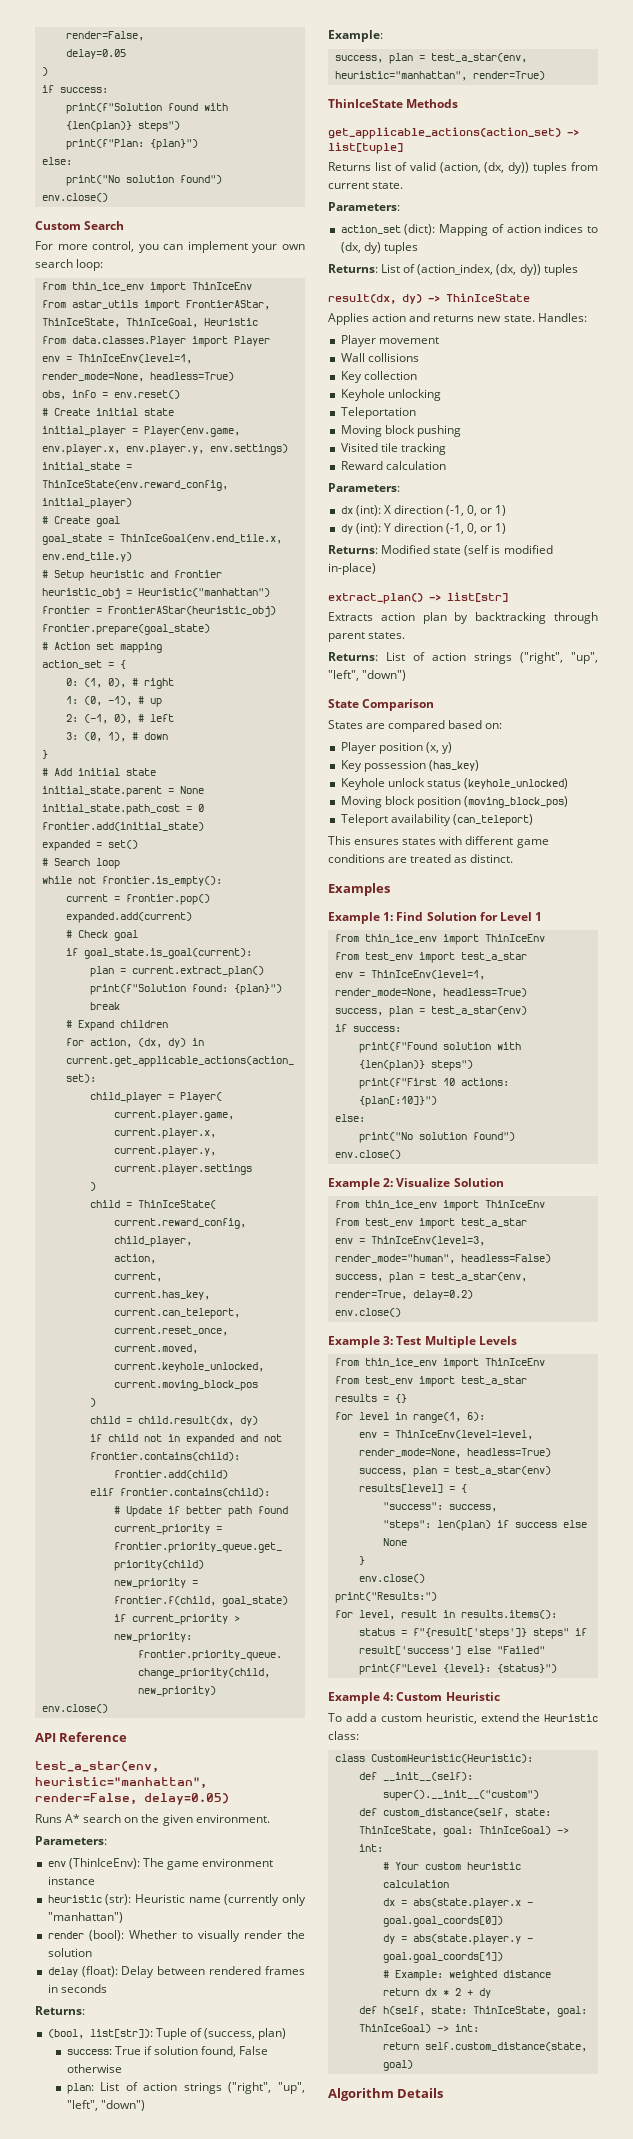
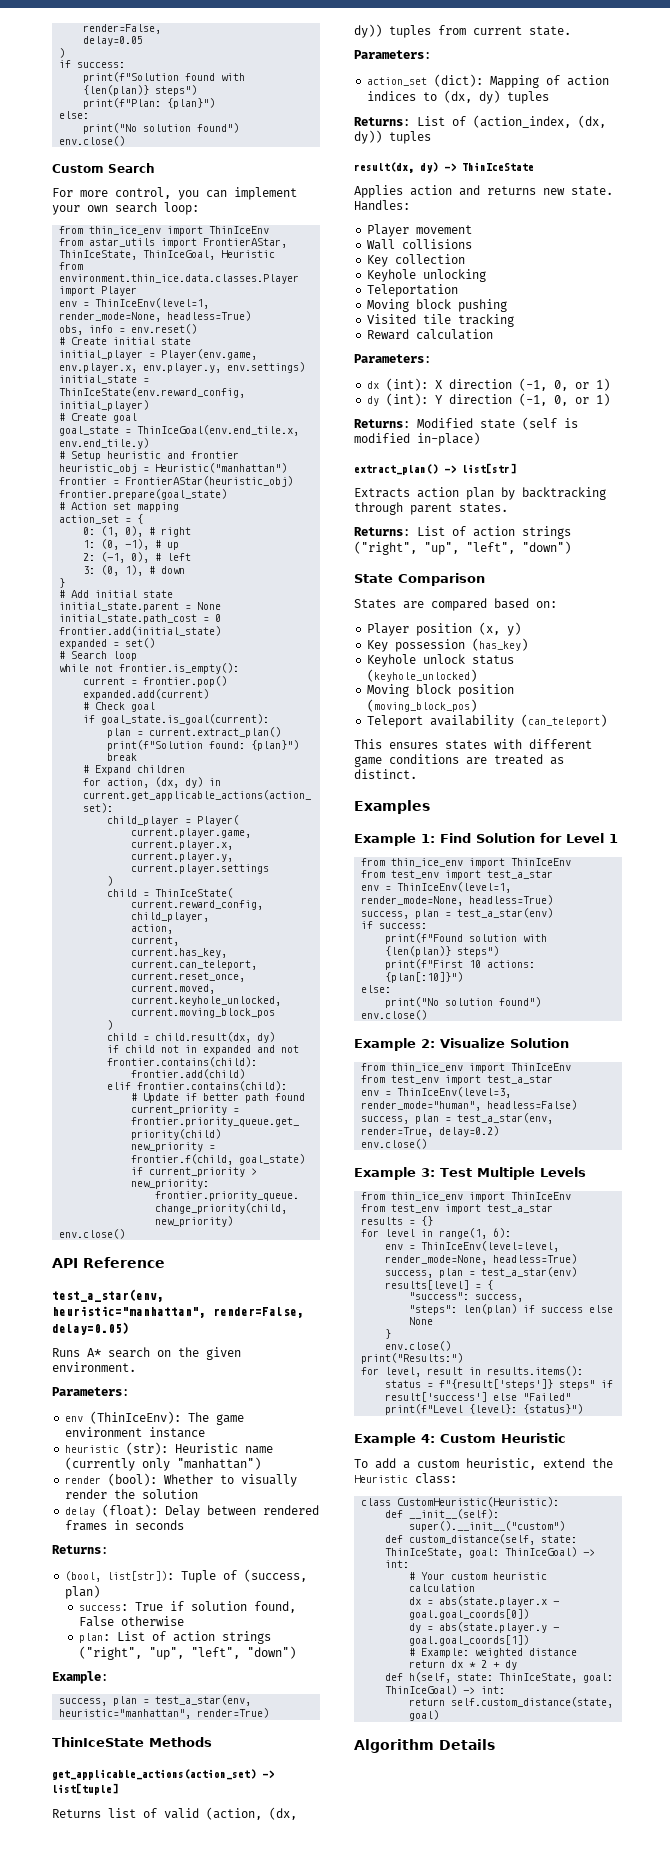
[71,336,186,346] data.classes.Player -> [59,274,300,284] environment.thin_ice.data.classes.Player

